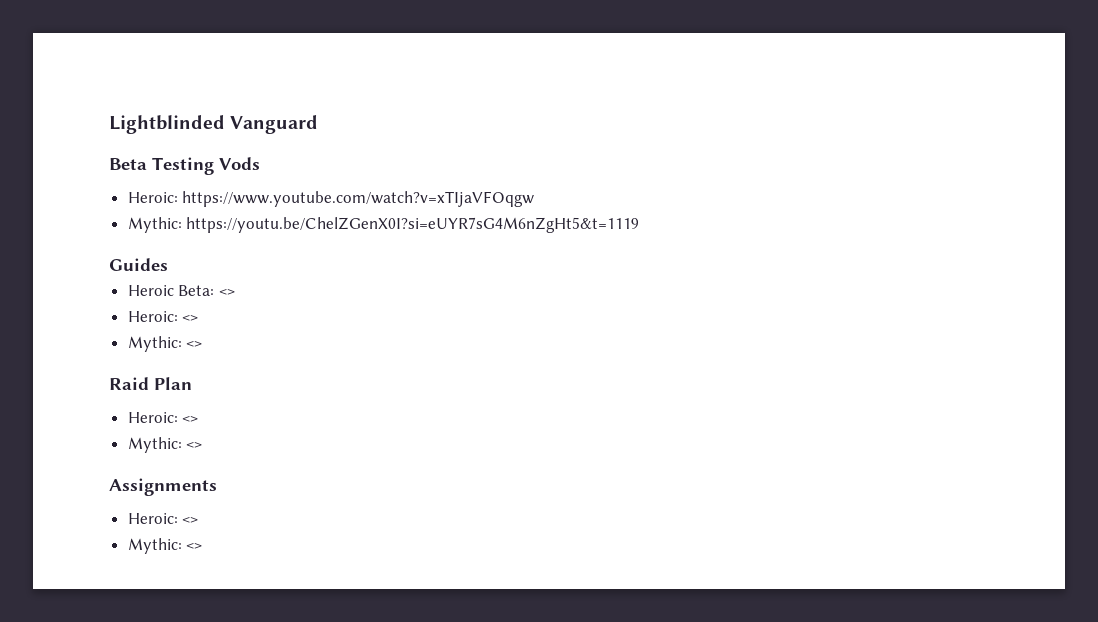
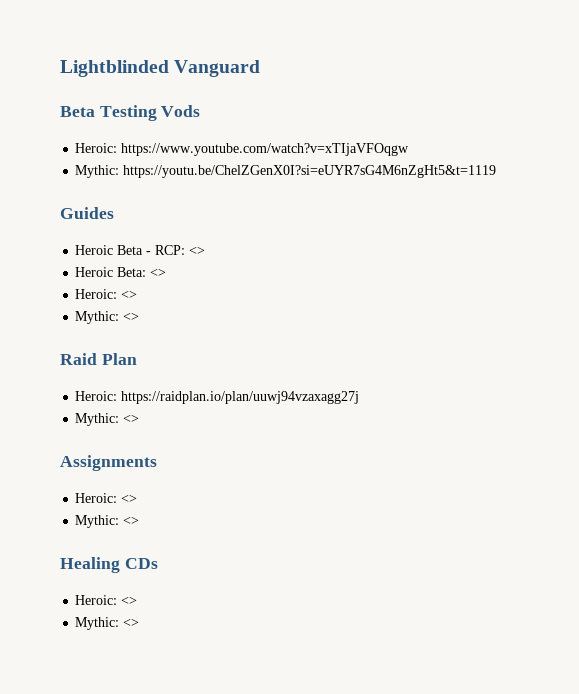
(168, 264) none -> [75,245,206,255] // Heroic Beta - RCP: <>
[182,416,199,423] <> -> [121,391,360,404] https://raidplan.io/plan/uuwj94vzaxagg27j
(203, 546) none -> [60,557,158,573] [75,595,138,605] [75,617,140,630] // Healing CDs // Heroic: <> // Mythic: <>

